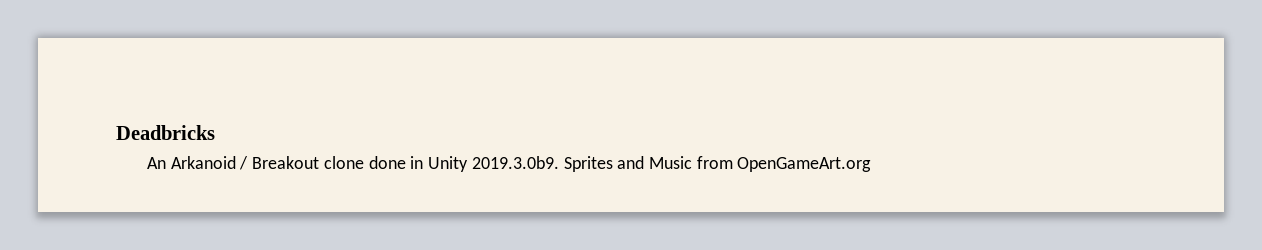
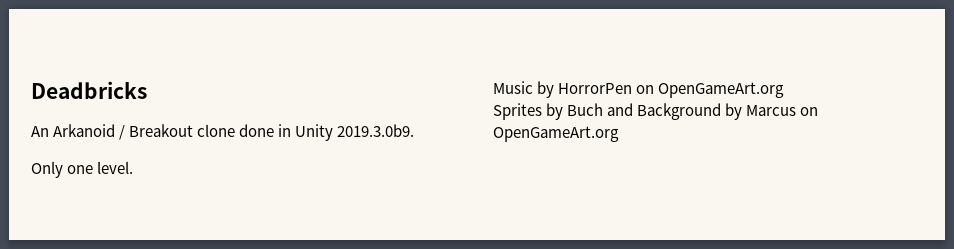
[563,156,733,172] Sprites and Music from -> [31,161,134,178] [493,81,785,98] [493,103,819,120] // Only one level. // Music by HorrorPen on OpenGameArt.org // Sprites by Buch and Background by Marcus on

